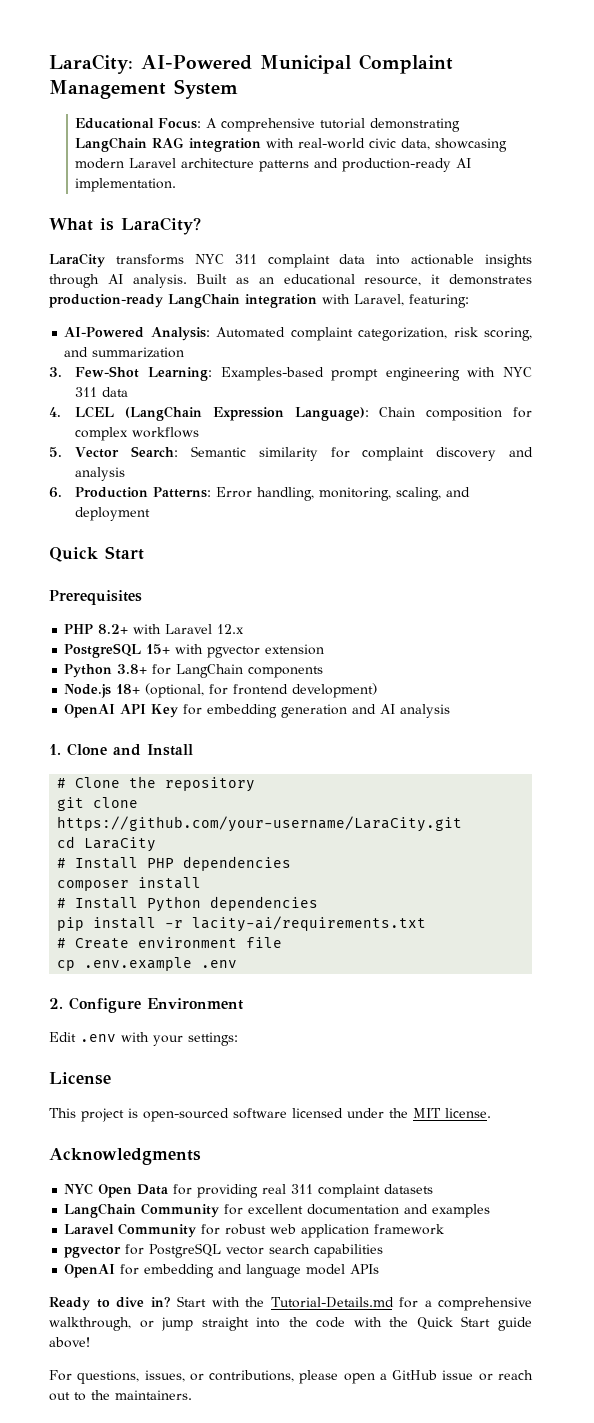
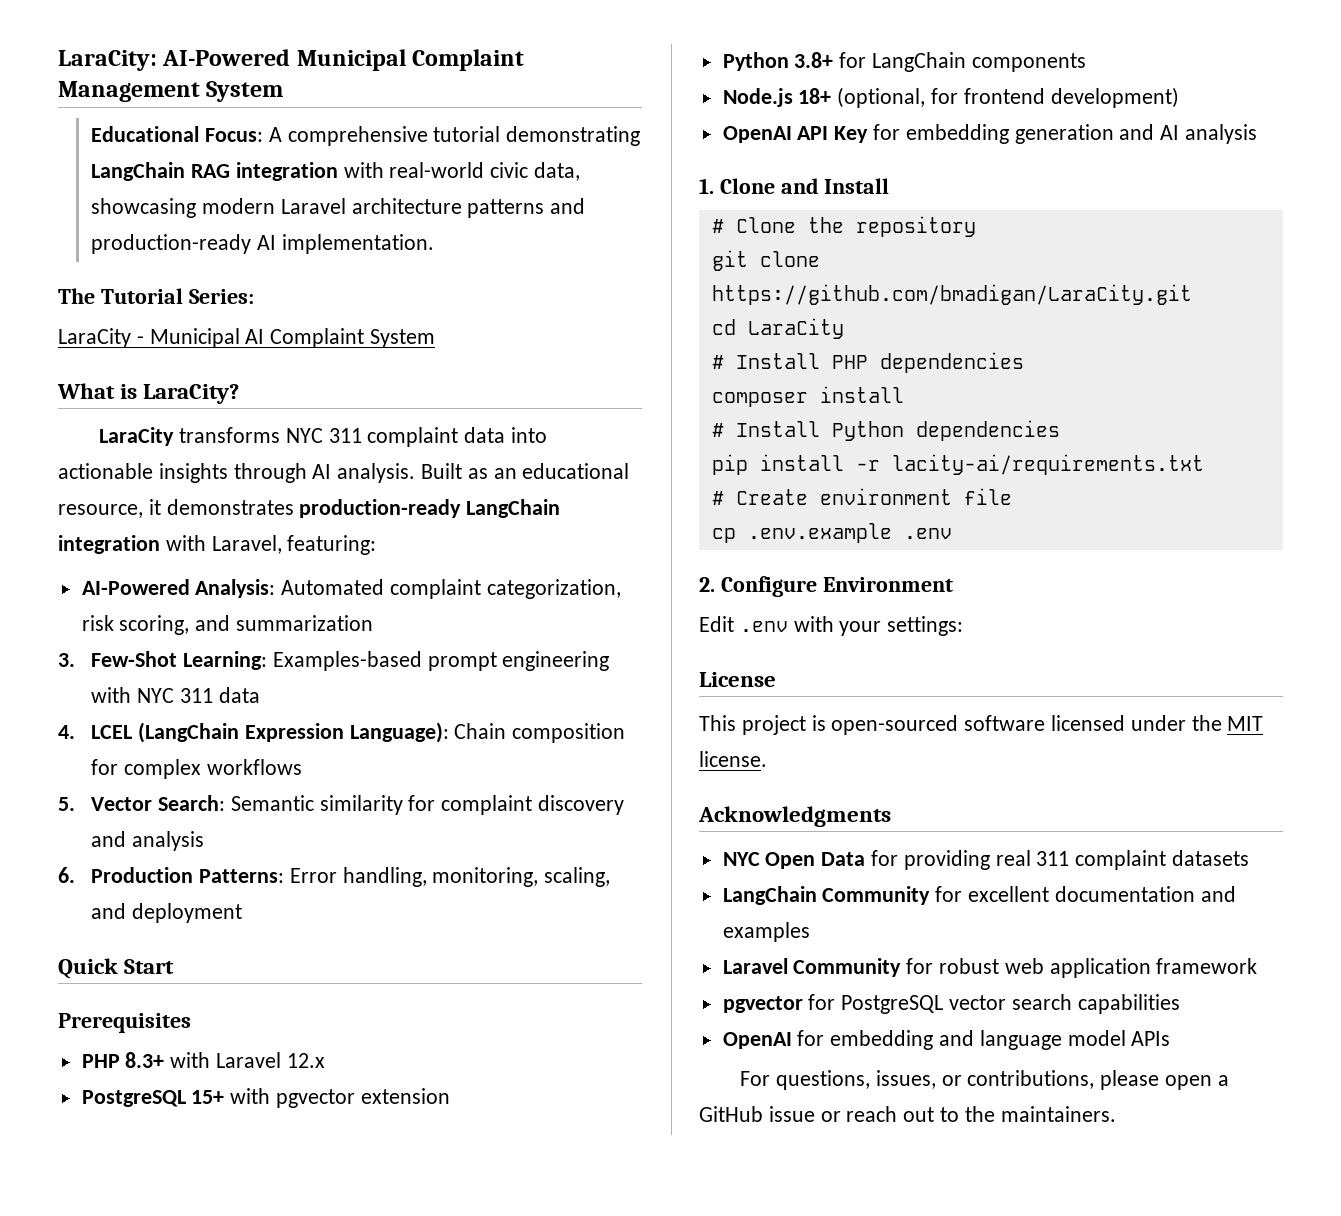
(177, 185) none -> [58,288,254,304] [58,328,436,348] // The Tutorial Series: // LaraCity - Municipal AI Complaint System
[98,624,129,634] 8.2+ -> [125,1052,165,1068] 8.3+
[57,816,463,832] https://github.com/your-username/LaraCity.git -> [711,284,1192,305] https://github.com/bmadigan/LaraCity.git
[49,1296,532,1311] [49,1316,532,1331] [49,1337,90,1348] // Ready to dive in? Start with the Tutorial-Details.md for a comprehensive walkthrough, or jump straight into the code with the Quick Start guide above! -> (1171, 1038) none

